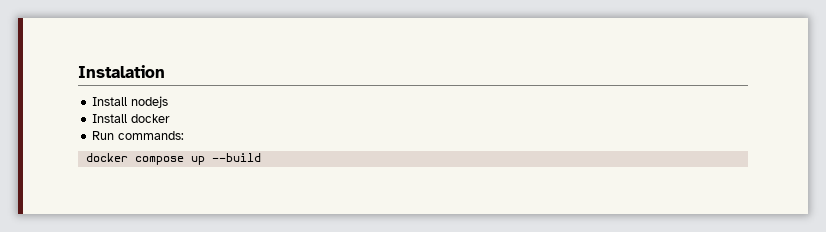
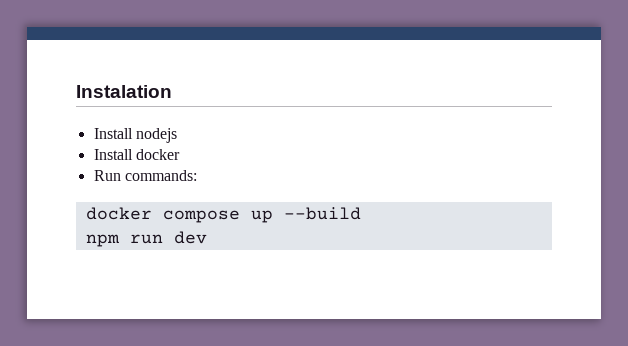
(261, 157) none -> [85,231,207,247] // npm run dev

